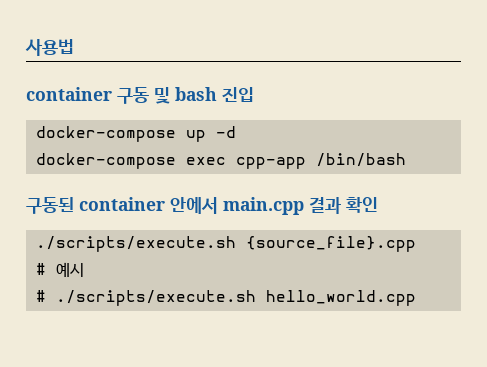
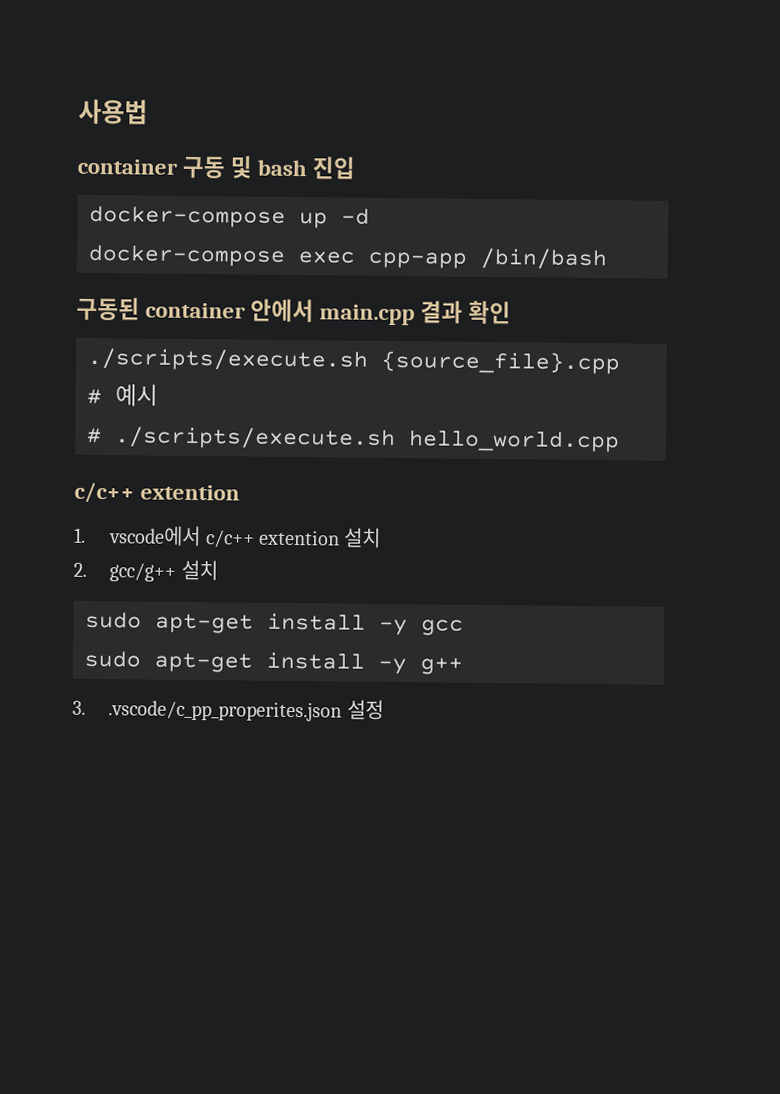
(416, 298) none -> [74,481,241,504] [74,525,382,548] [73,559,218,582] [85,611,464,636] [84,650,463,675] [72,699,384,722] // c/c++ extention // 1. vscode에서 c/c++ extention 설치 // 2. gcc/g++ 설치 // sudo apt-get install -y gcc // sudo apt-get install -y g++ // 3. .vscode/c_pp_properites.json 설정

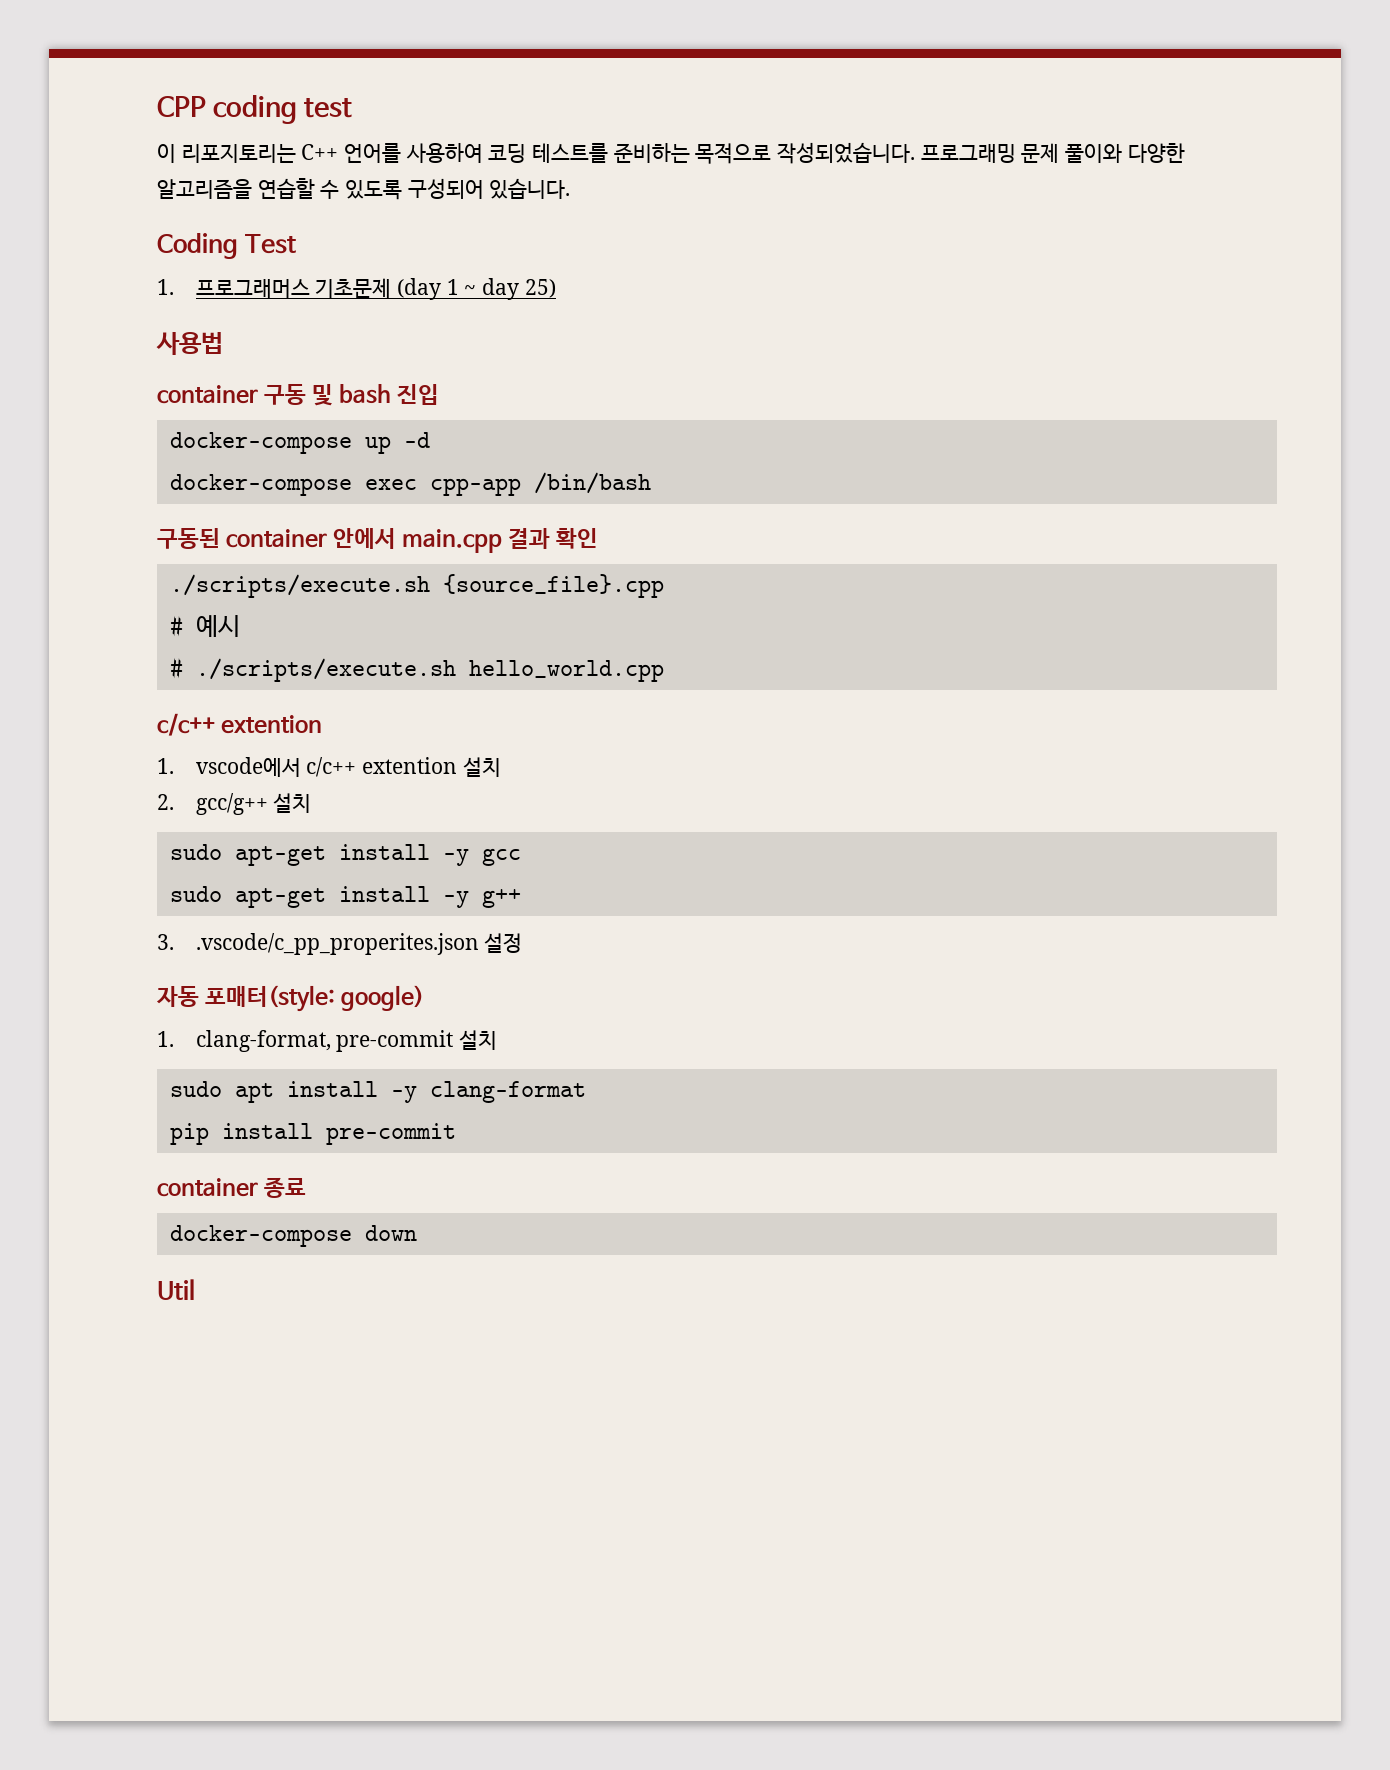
(78, 111) none -> [157,95,353,124] [157,142,1185,164] [157,178,571,200] [157,233,296,259] [157,278,556,300] CPP coding test // 이 리포지토리는 C++ 언어를 사용하여 코딩 테스트를 준비하는 목적으로 작성되었습니다. 프로그래밍 문제 풀이와 다양한 알고리즘을 연습할 수 있도록 구성되어 있습니다. // Coding Test // 1. 프로그래머스 기초문제 (day 1 ~ day 25) //
(384, 709) none -> [156,985,425,1012] [157,1030,497,1052] [169,1081,586,1103] [169,1123,456,1145] [157,1177,307,1198] [169,1225,417,1247] [157,1279,195,1300] // 자동 포매터(style: google) // 1. clang-format, pre-commit 설치 // sudo apt install -y clang-format // pip install pre-commit // container 종료 // docker-compose down // Util

